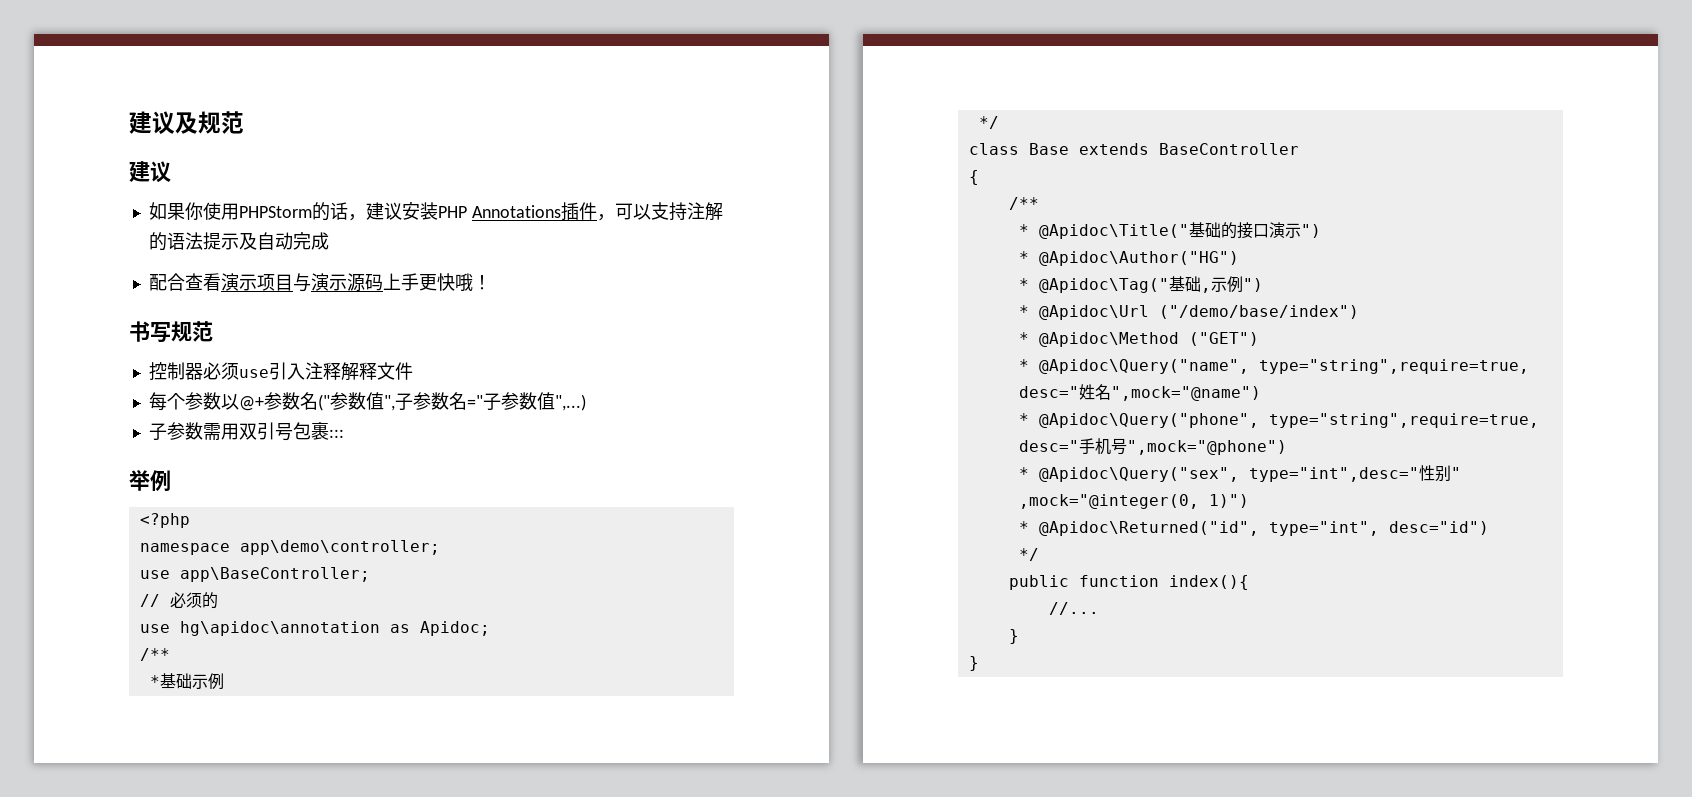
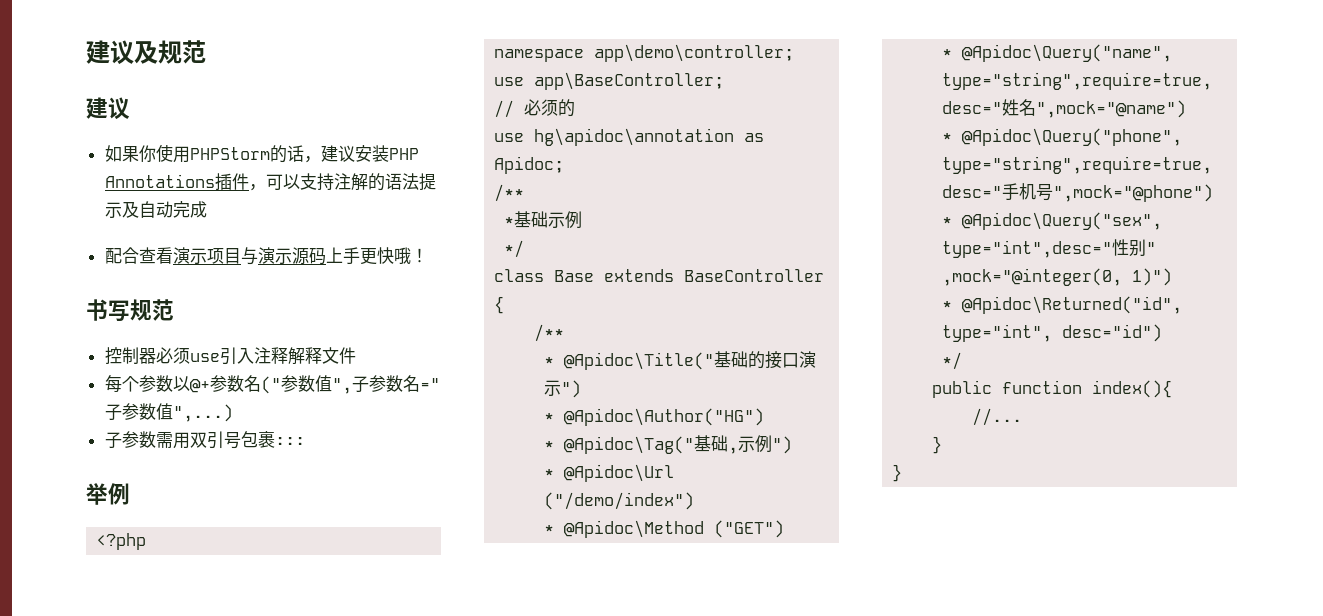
[1158,305,1359,319] ("/demo/base/index") -> [544,492,695,510] ("/demo/index")

